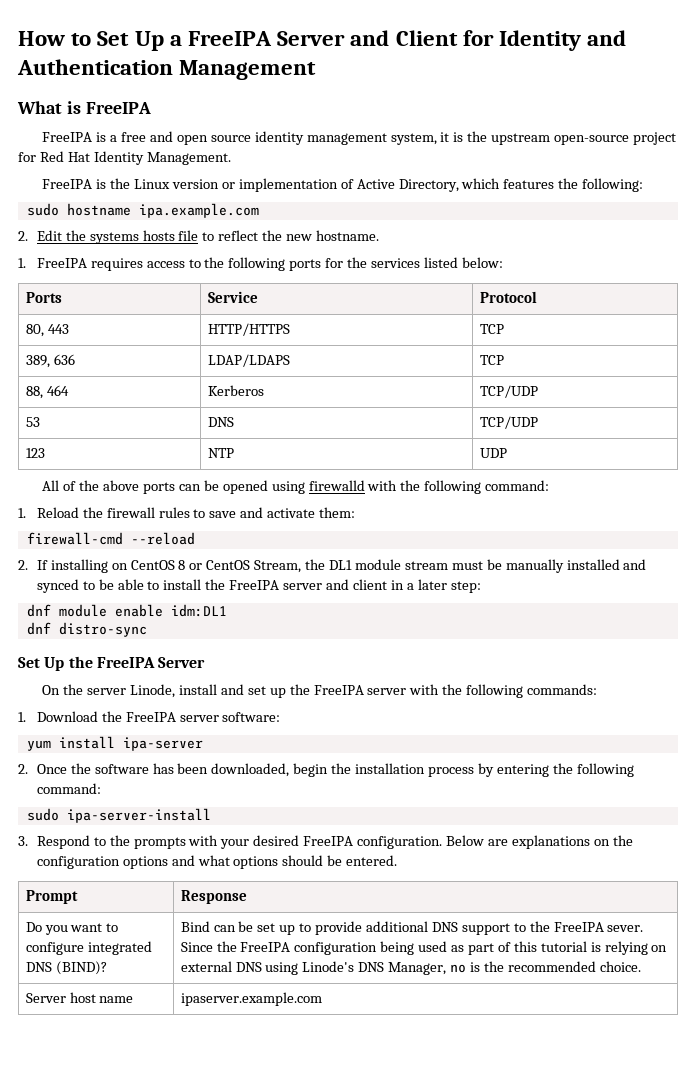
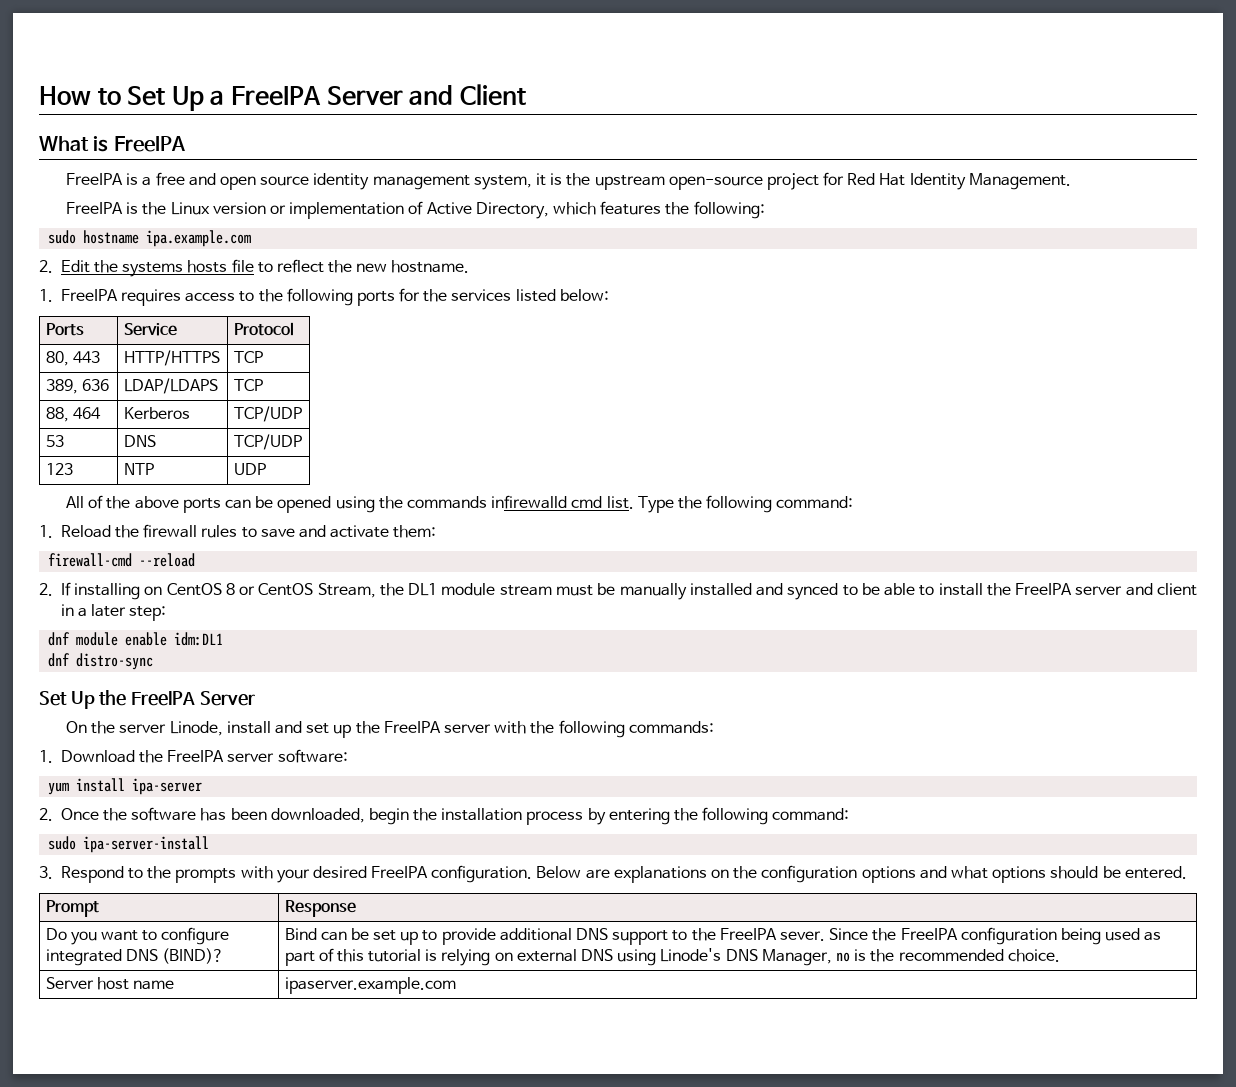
[462,30,627,51] [17,59,317,80] for Identity and Authentication Management -> (526, 95) none
[308,480,398,491] firewalld with -> [378,495,674,513] the commands infirewalld cmd list. Type

